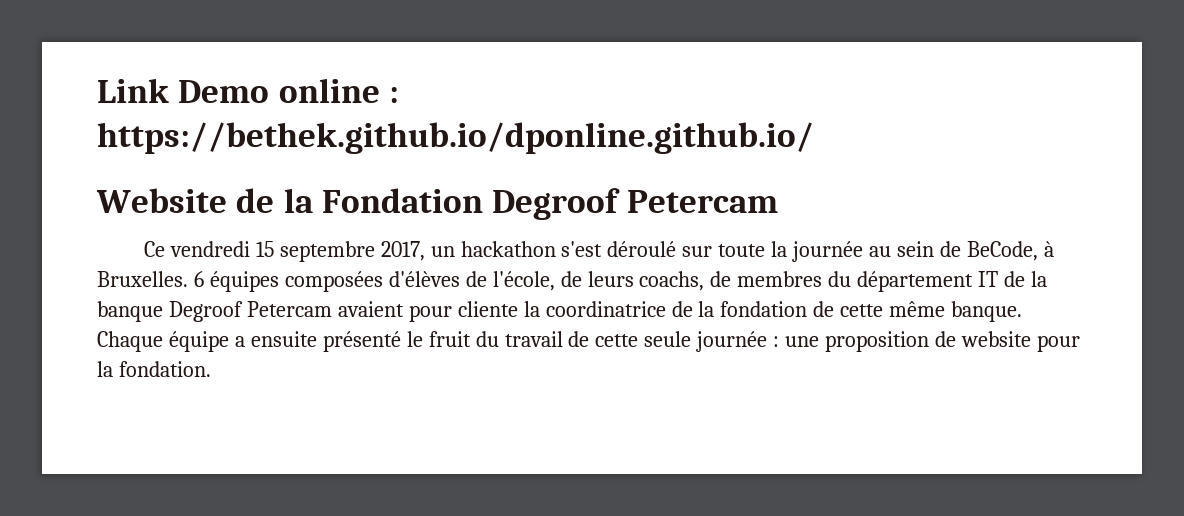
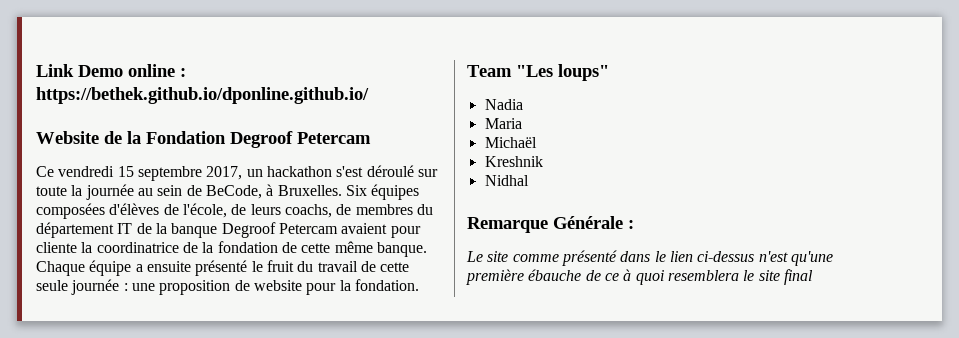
[193,271,204,287] 6 -> [345,185,367,196] Six
(211, 369) none -> [467,64,609,81] [484,99,523,110] [484,118,522,129] [484,137,537,148] [484,156,543,167] [484,175,529,186] [467,216,634,233] [466,250,833,266] [466,269,813,285] // Team "Les loups" // Nadia // Maria // Michaël // Kreshnik // Nidhal // Remarque Générale : // Le site comme présenté dans le lien ci-dessus n'est qu'une première ébauche de ce à quoi resemblera le site final

